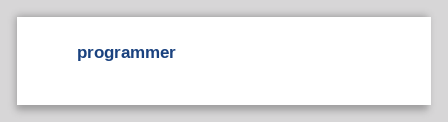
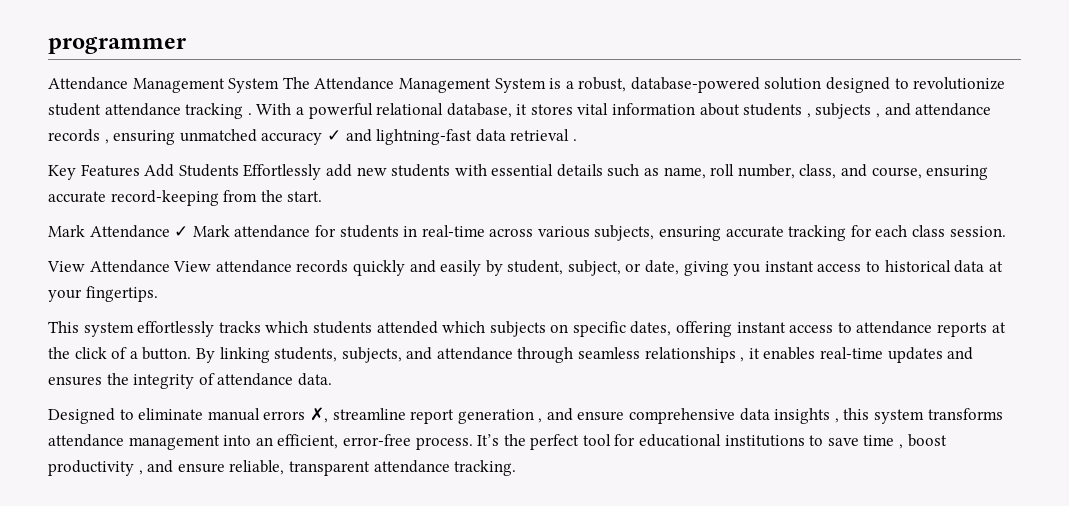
(176, 54) none -> [48,77,1006,93] [48,103,992,119] [48,129,577,145] [48,164,989,180] [48,190,323,206] [48,225,1006,241] [47,260,1003,276] [48,286,158,302] [48,321,1006,337] [48,347,974,363] [48,373,332,389] [48,407,1003,424] [48,434,947,450] [48,460,517,476] // Attendance Management System The Attendance Management System is a robust, database-powered solution designed to revolutionize student attendance tracking . With a powerful relational database, it stores vital information about students , subjects , and attendance records , ensuring unmatched accuracy ✓ and lightning-fast data retrieval . // Key Features Add Students Effortlessly add new students with essential details such as name, roll number, class, and course, ensuring accurate record-keeping from the start. // Mark Attendance ✓ Mark attendance for students in real-time across various subjects, ensuring accurate tracking for each class session. // View Attendance View attendance records quickly and easily by student, subject, or date, giving you instant access to historical data at your fingertips. // This system effortlessly tracks which students attended which subjects on specific dates, offering instant access to attendance reports at the click of a button. By linking students, subjects, and attendance through seamless relationships , it enables real-time updates and ensures the integrity of attendance data. // Designed to eliminate manual errors ✗, streamline report generation , and ensure comprehensive data insights , this system transforms attendance management into an efficient, error-free process. It’s the perfect tool for educational institutions to save time , boost productivity , and ensure reliable, transparent attendance tracking.

